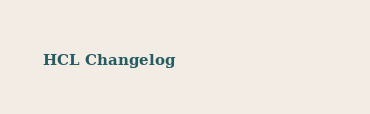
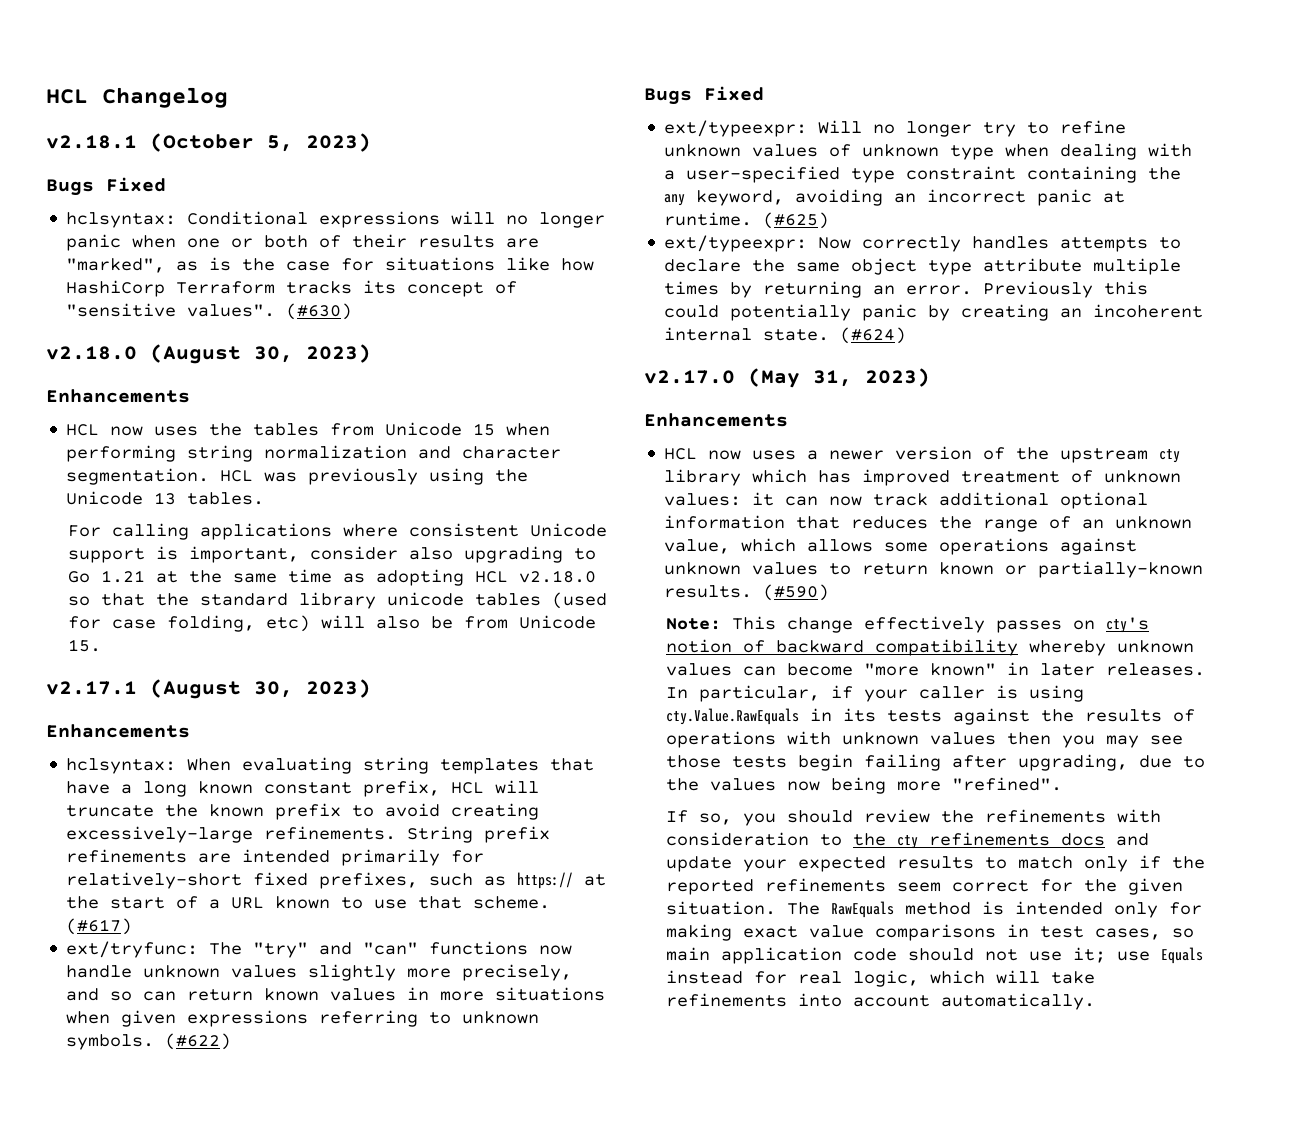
(176, 61) none -> [46,133,371,152] [46,177,166,196] [66,211,606,228] [66,234,540,251] [66,257,595,273] [66,280,518,297] [66,303,353,320] [46,344,371,364] [46,389,190,403] [66,422,551,436] [66,445,562,462] [66,468,529,485] [66,491,265,505] [68,523,608,540] [68,546,597,563] [68,569,597,586] [68,592,608,609] [68,615,597,632] [68,639,102,652] [46,679,371,699] [46,724,190,738] [66,757,595,774] [66,780,540,797] [66,803,540,820] [66,826,551,843] [66,849,485,866] [66,872,607,889] [66,896,551,909] [66,918,133,935] [66,941,573,958] [66,964,573,981] [66,987,606,1001] [66,1010,540,1027] [66,1033,232,1050] [644,86,764,105] [664,120,1127,137] [664,143,1193,160] [664,166,1182,183] [664,189,1126,206] [664,212,830,229] [664,235,1182,252] [664,258,1182,275] [664,281,1149,298] [664,304,1204,321] [664,327,907,344] [644,368,930,388] [644,413,788,427] [664,446,1181,463] [664,469,1182,486] [664,492,1149,509] [664,515,1193,532] [664,538,1138,555] [664,561,1204,578] [664,584,830,601] [666,616,1150,633] [666,639,1195,656] [666,662,1206,676] [666,685,1085,702] [666,708,1196,725] [666,731,1184,748] [666,754,1206,771] [666,777,1063,794] [666,809,1162,826] [666,832,1150,849] [666,855,1206,872] [666,878,1184,895] [666,901,1203,918] [666,924,1195,941] [666,947,1204,964] [666,970,1096,987] [666,993,1096,1010] // v2.18.1 (October 5, 2023) // Bugs Fixed // hclsyntax: Conditional expressions will no longer panic when one or both of their results are "marked", as is the case for situations like how HashiCorp Terraform tracks its concept of "sensitive values". (#630) // v2.18.0 (August 30, 2023) // Enhancements // HCL now uses the tables from Unicode 15 when performing string normalization and character segmentation. HCL was previously using the Unicode 13 tables. // For calling applications where consistent Unicode support is important, consider also upgrading to Go 1.21 at the same time as adopting HCL v2.18.0 so that the standard library unicode tables (used for case folding, etc) will also be from Unicode 15. // v2.17.1 (August 30, 2023) // Enhancements // hclsyntax: When evaluating string templates that have a long known constant prefix, HCL will truncate the known prefix to avoid creating excessively-large refinements. String prefix refinements are intended primarily for relatively-short fixed prefixes, such as https:// at the start of a URL known to use that scheme. (#617) // ext/tryfunc: The "try" and "can" functions now handle unknown values slightly more precisely, and so can return known values in more situations when given expressions referring to unknown symbols. (#622) // Bugs Fixed // ext/typeexpr: Will no longer try to refine unknown values of unknown type when dealing with a user-specified type constraint containing the any keyword, avoiding an incorrect panic at runtime. (#625) // ext/typeexpr: Now correctly handles attempts to declare the same object type attribute multiple times by returning an error. Previously this could potentially panic by creating an incoherent internal state. (#624) // v2.17.0 (May 31, 2023) // Enhancements // HCL now uses a newer version of the upstream cty library which has improved treatment of unknown values: it can now track additional optional information that reduces the range of an unknown value, which allows some operations against unknown values to return known or partially-known results. (#590) // Note: This change effectively passes on cty's notion of backward compatibility whereby unknown values can become "more known" in later releases. In particular, if your caller is using cty.Value.RawEquals in its tests against the results of operations with unknown values then you may see those tests begin failing after upgrading, due to the values now being more "refined". // If so, you should review the refinements with consideration to the cty refinements docs and update your expected results to match only if the reported refinements seem correct for the given situation. The RawEquals method is intended only for making exact value comparisons in test cases, so main application code should not use it; use Equals instead for real logic, which will take refinements into account automatically.

